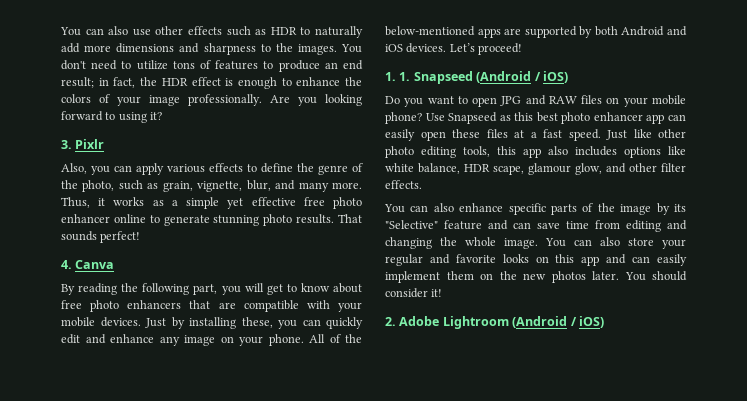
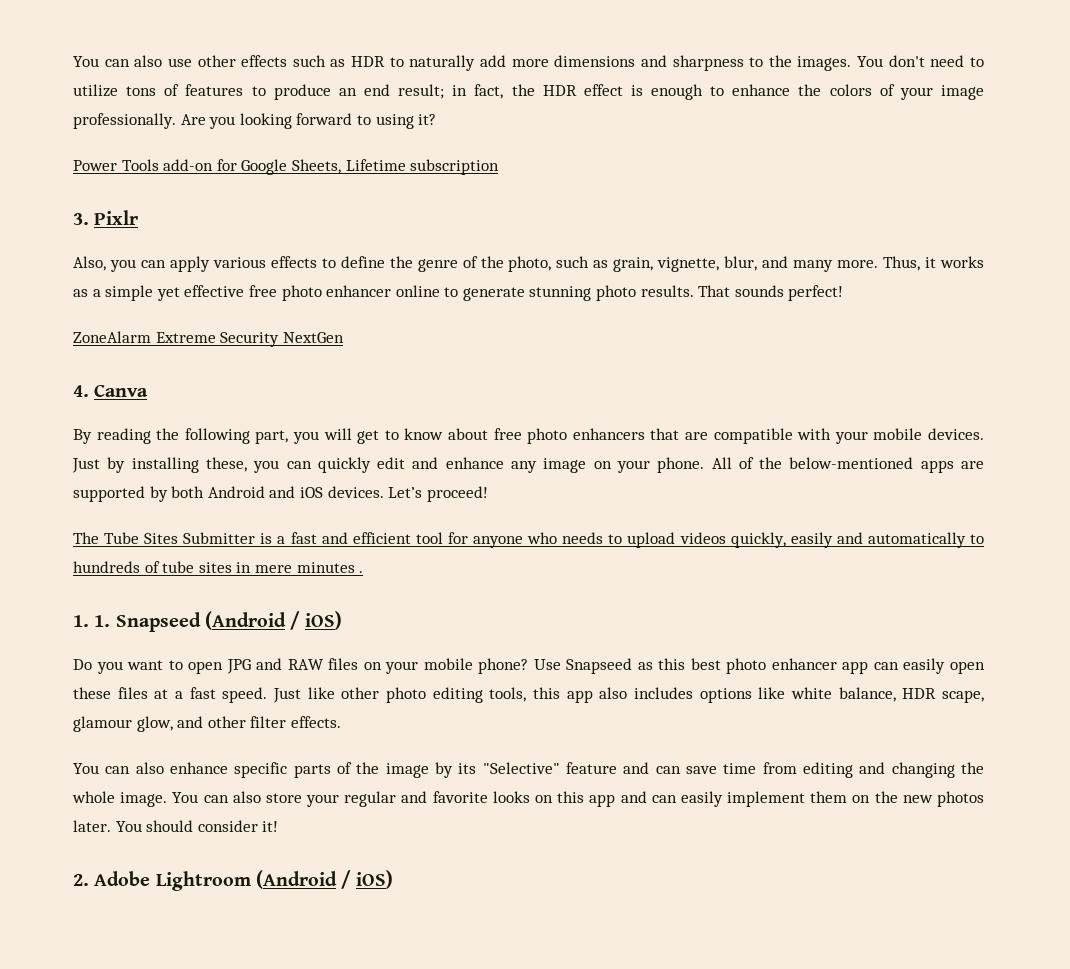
(163, 116) none -> [73,159,500,175] // Power Tools add-on for Google Sheets, Lifetime subscription
(141, 237) none -> [73,331,344,347] // ZoneAlarm Extreme Security NextGen
(523, 49) none -> [73,532,984,548] [73,561,364,573] // The Tube Sites Submitter is a fast and efficient tool for anyone who needs to upload videos quickly, easily and automatically to hundreds of tube sites in mere minutes .

